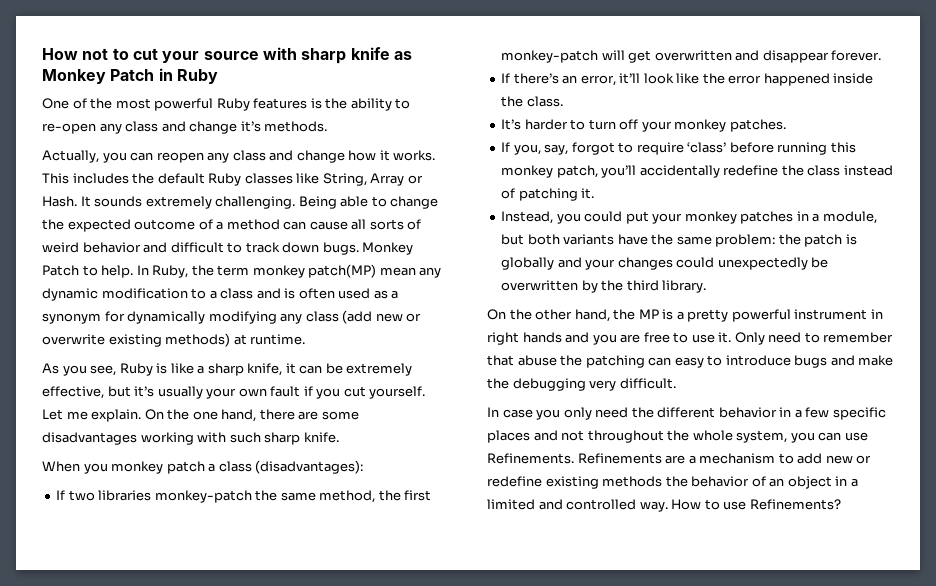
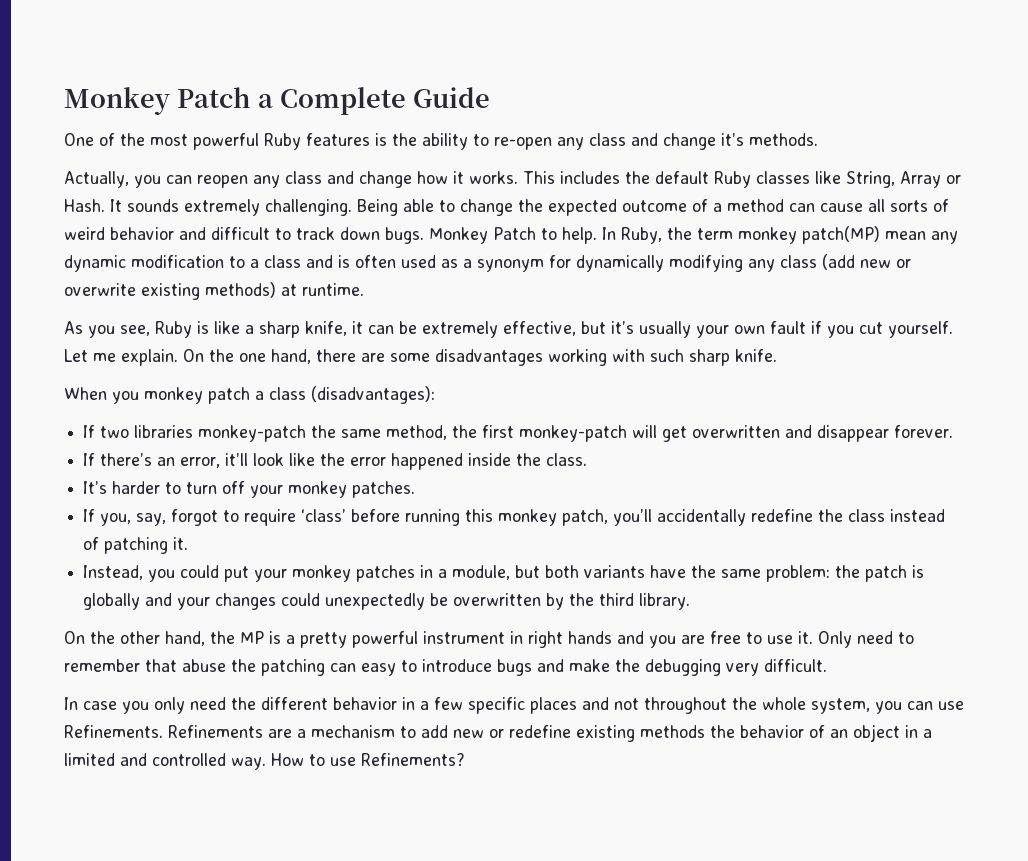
[42,47,412,64] [42,68,218,84] How not to cut your source with sharp knife as Monkey Patch in Ruby -> [64,87,490,115] Monkey Patch a Complete Guide

